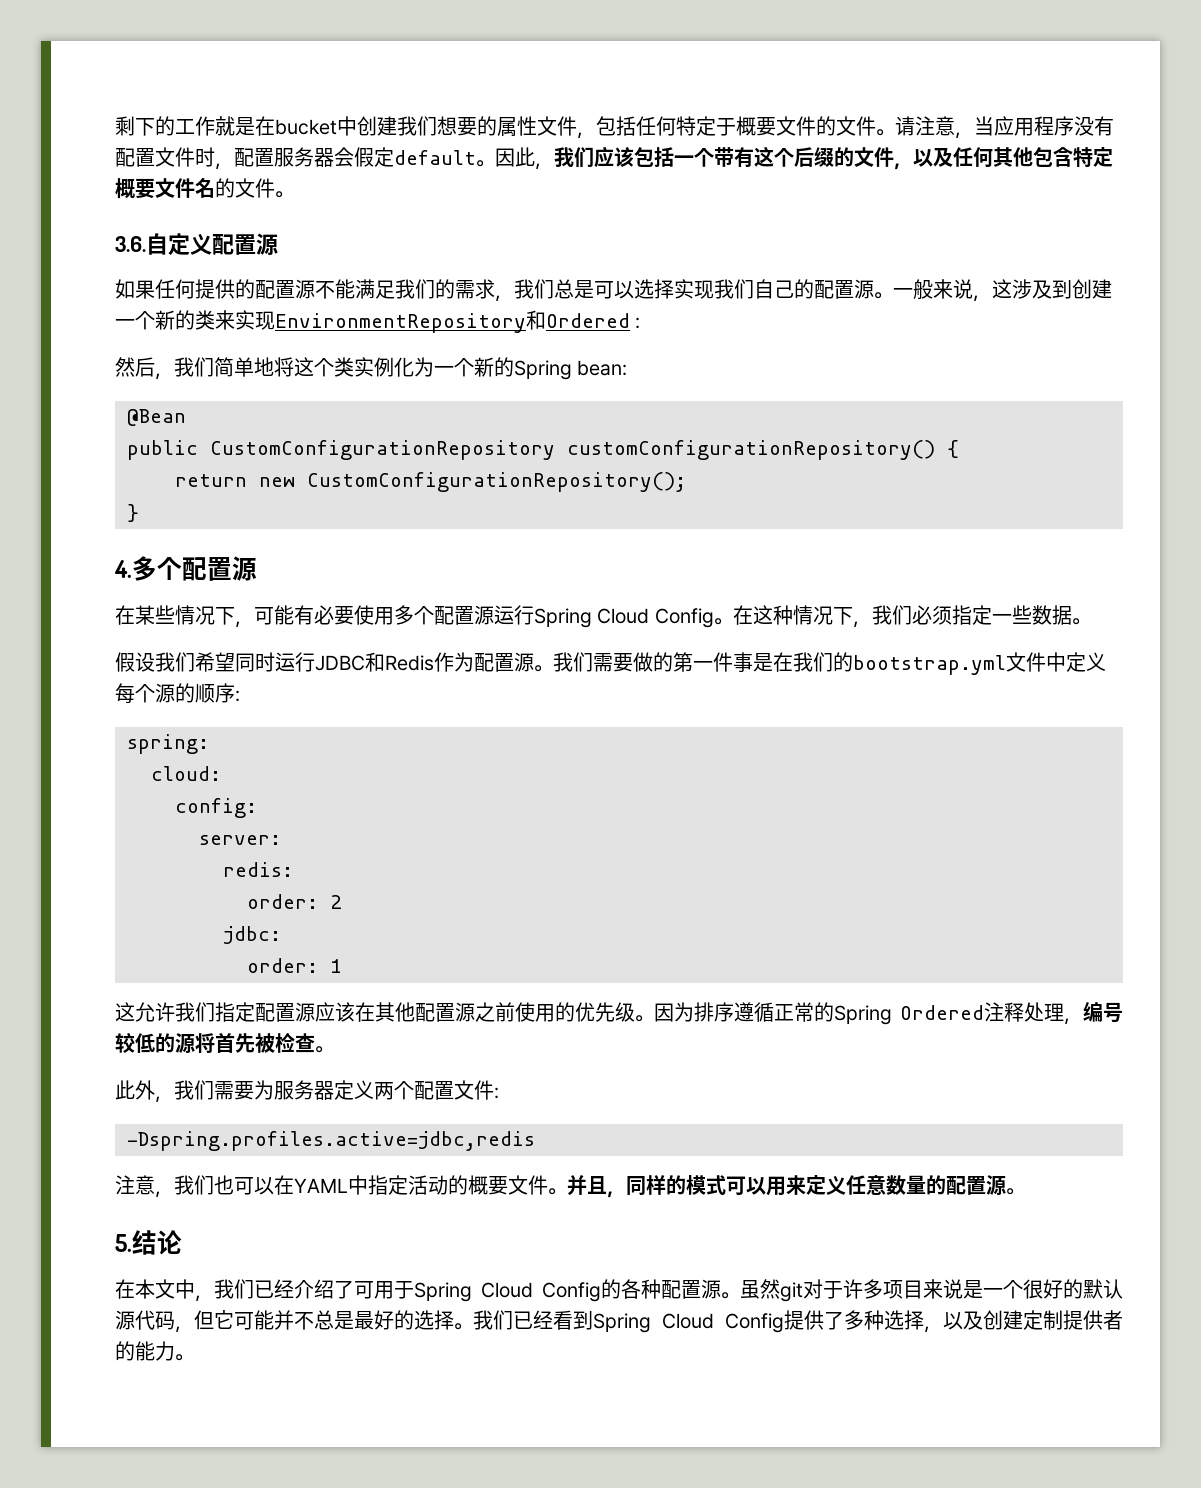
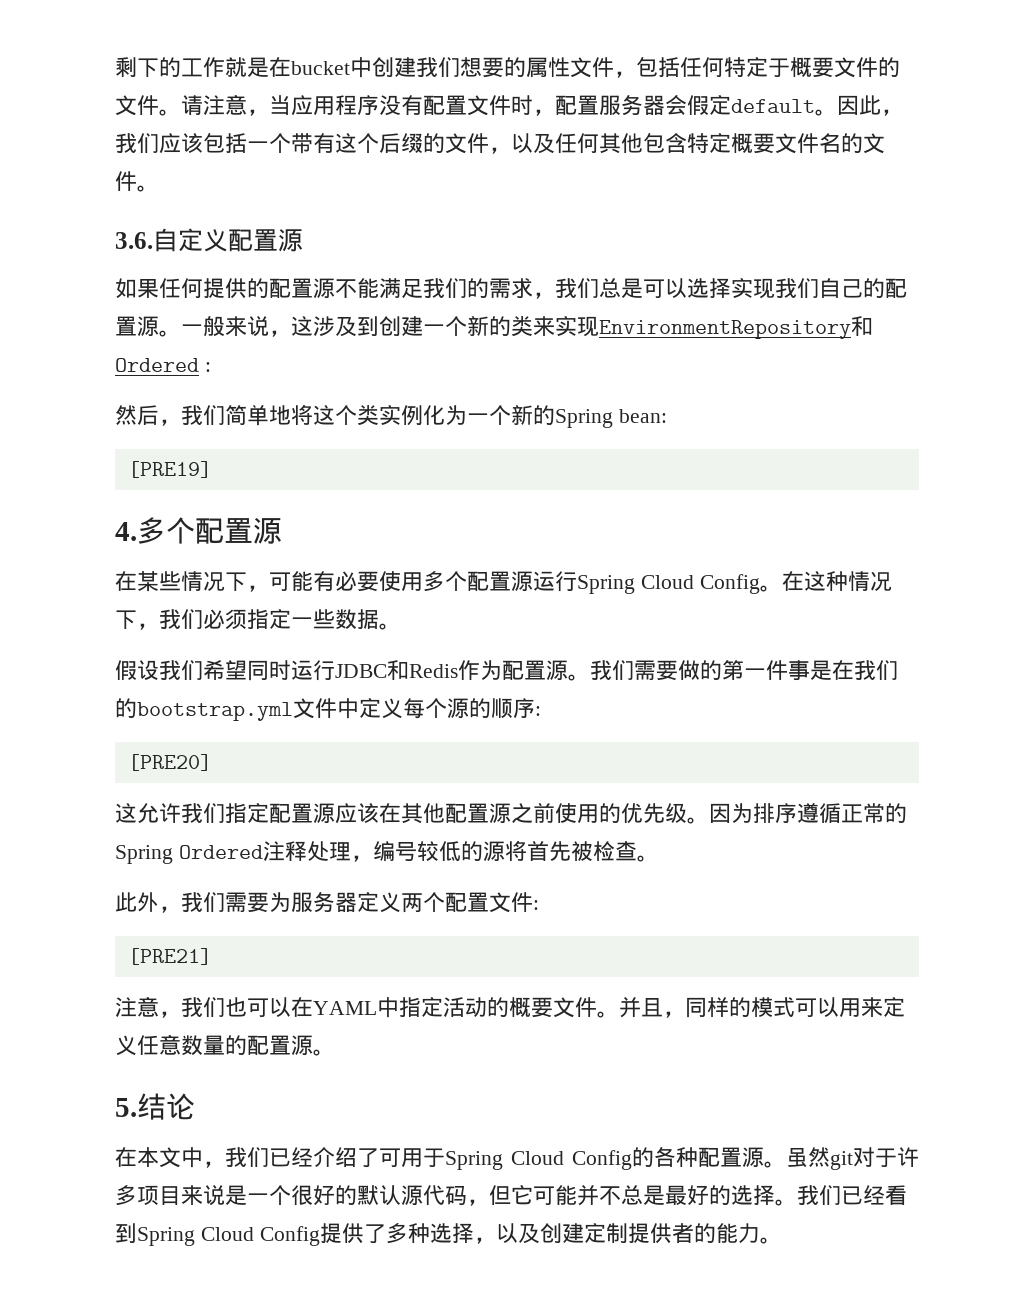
[127,409,186,426] [127,440,959,460] [175,472,686,492] [127,504,139,522] @Bean // public CustomConfigurationRepository customConfigurationRepository() { // return new CustomConfigurationRepository(); // } -> [127,461,212,478] [PRE19]
[127,734,209,754] [151,766,221,781] [175,798,257,818] [199,835,281,845] [223,862,293,877] [247,894,342,909] [223,926,281,944] [247,958,342,973] spring: // cloud: // config: // server: // redis: // order: 2 // jdbc: // order: 1 -> [127,754,212,771] [PRE20]
[127,1131,535,1151] -Dspring.profiles.active=jdbc,redis -> [127,948,212,965] [PRE21]

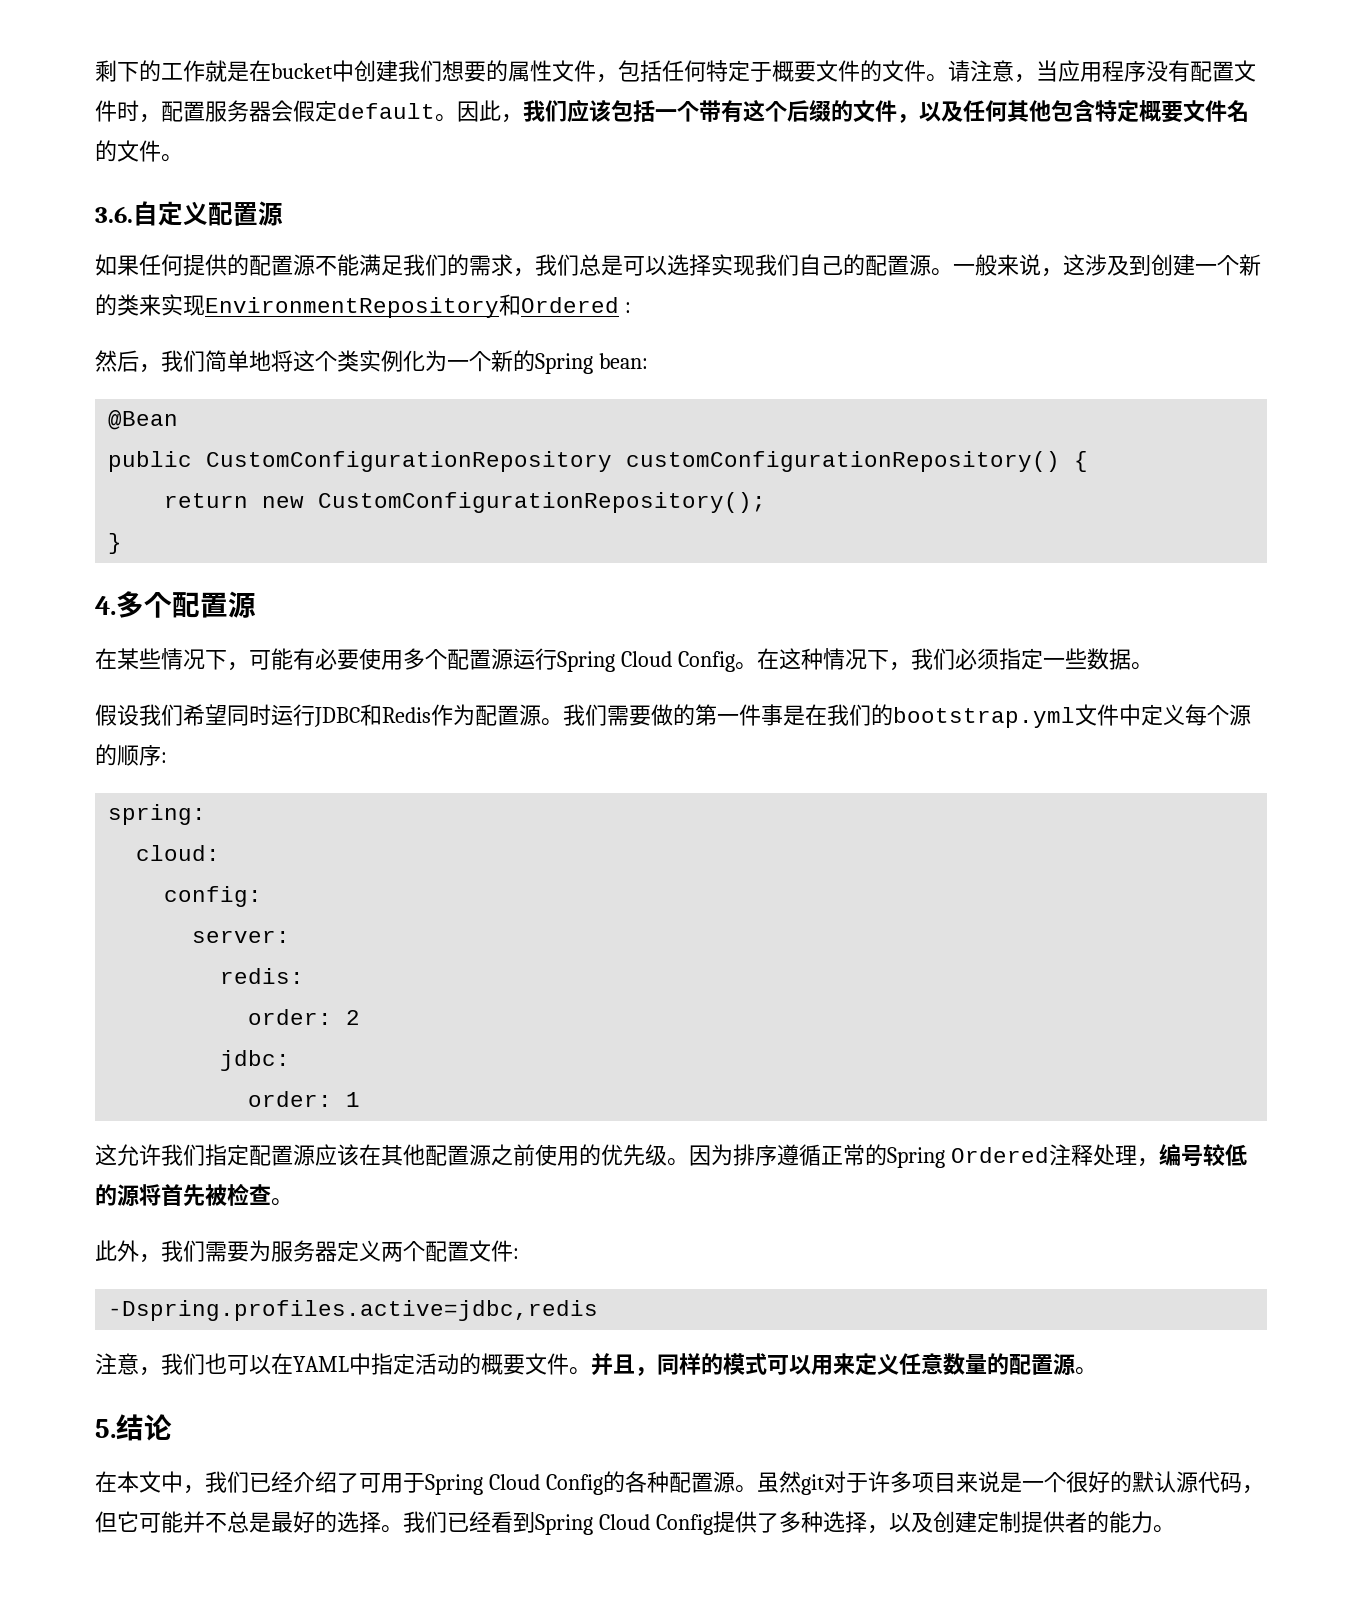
[127,461,212,478] [PRE19] -> [108,410,179,430] [108,451,1089,472] [164,492,767,513] [108,533,123,554] @Bean // public CustomConfigurationRepository customConfigurationRepository() { // return new CustomConfigurationRepository(); // }
[127,754,212,771] [PRE20] -> [108,804,207,825] [136,845,221,861] [164,886,263,907] [192,930,291,943] [220,968,305,984] [248,1009,361,1025] [220,1050,291,1071] [248,1091,361,1107] spring: // cloud: // config: // server: // redis: // order: 2 // jdbc: // order: 1
[127,948,212,965] [PRE21] -> [108,1300,599,1321] -Dspring.profiles.active=jdbc,redis

